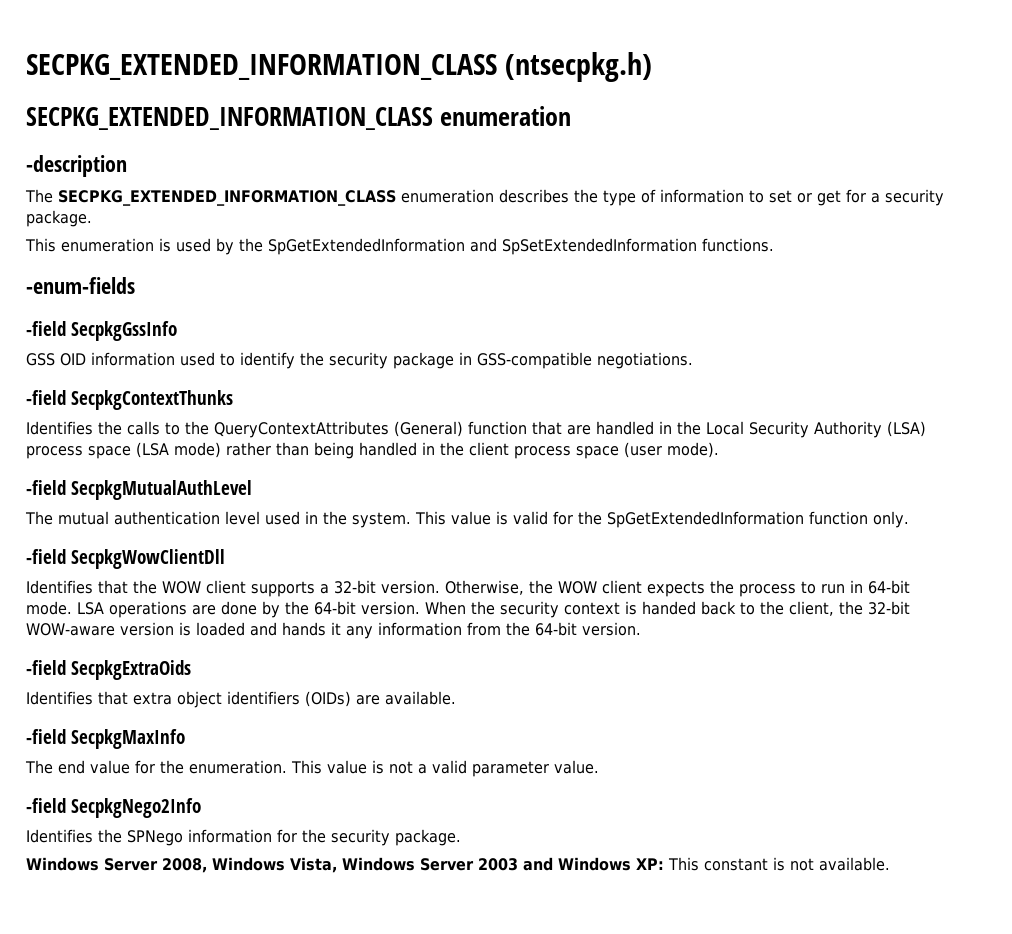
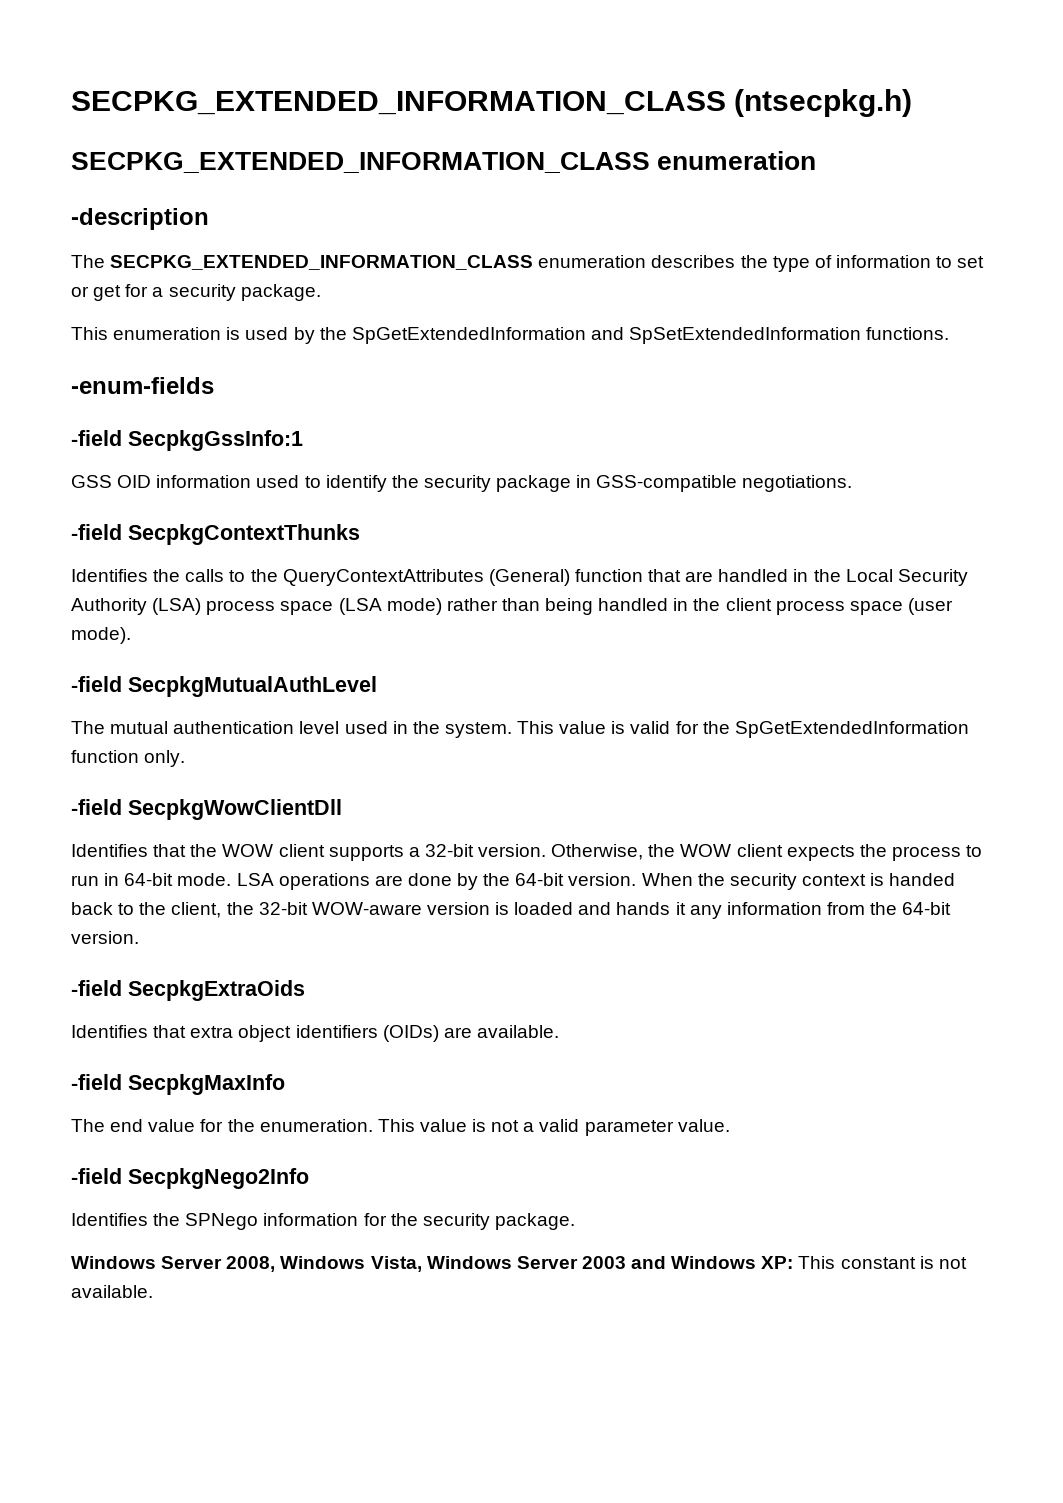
[71,321,178,341] SecpkgGssInfo -> [128,430,303,451] SecpkgGssInfo:1

